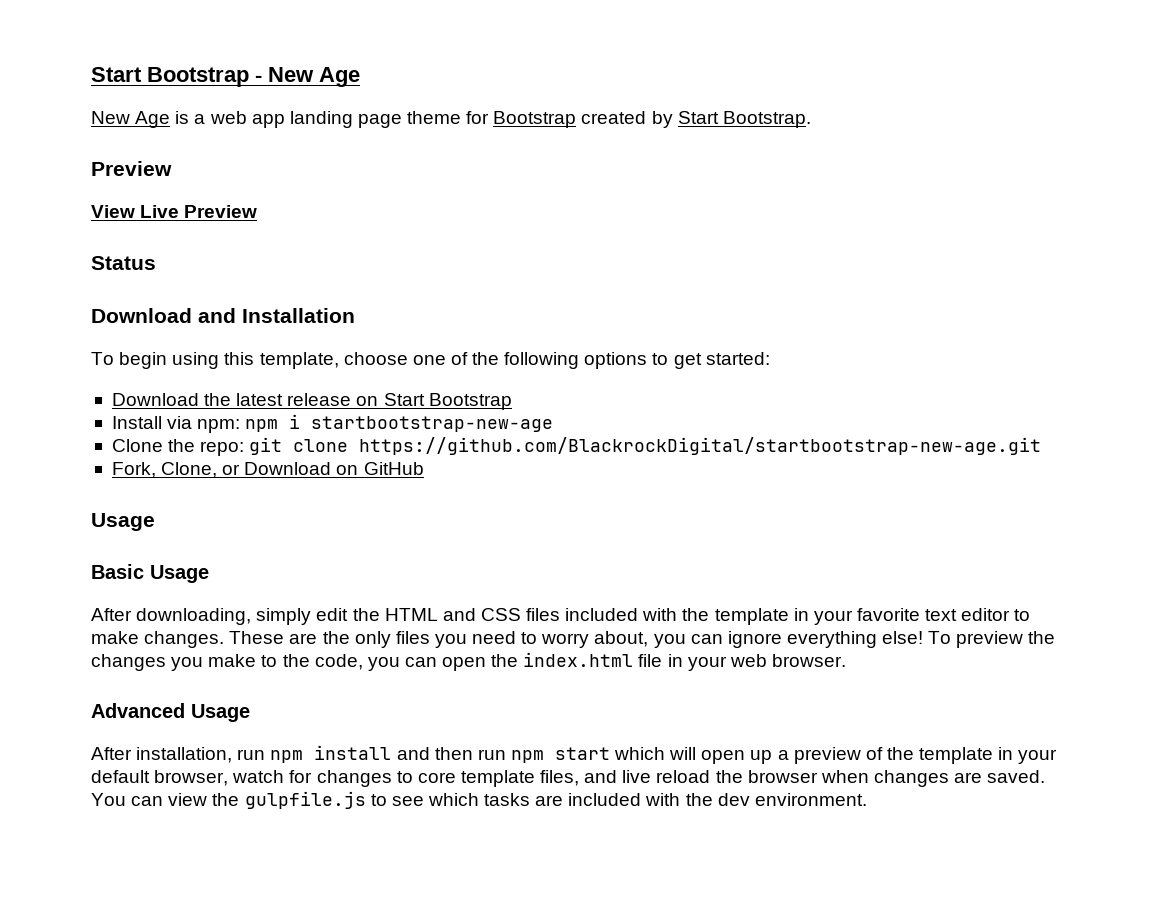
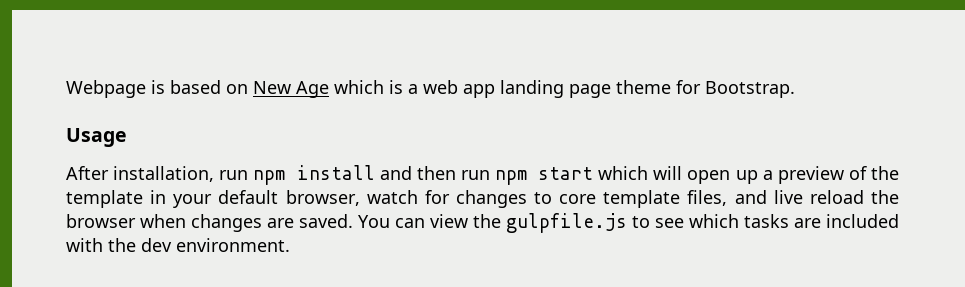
[91,67,360,87] [91,111,171,128] Start Bootstrap - New Age // New Age -> [66,80,384,98] Webpage is based on New Age which
[493,111,811,128] [91,161,172,176] [91,205,258,218] [91,256,156,270] [91,308,355,323] [91,352,770,369] [111,393,512,410] [111,414,554,433] [111,437,1042,456] [111,462,424,478] [91,513,155,531] [91,564,209,583] [91,608,1031,625] [91,631,1056,648] [91,652,846,671] [91,703,185,718] Bootstrap created by Start Bootstrap. // Preview // View Live Preview // Status // Download and Installation // To begin using this template, choose one of the following options to get started: // Download the latest release on Start Bootstrap // Install via npm: npm i startbootstrap-new-age // Clone the repo: git clone https://github.com/BlackrockDigital/startbootstrap-new-age.git // Fork, Clone, or Download on GitHub // Usage // Basic Usage // After downloading, simply edit the HTML and CSS files included with the template in your favorite text editor to make changes. These are the only files you need to worry about, you can ignore everything else! To preview the changes you make to the code, you can open the index.html file in your web browser. // Advanced -> [705,81,795,98] Bootstrap. //

